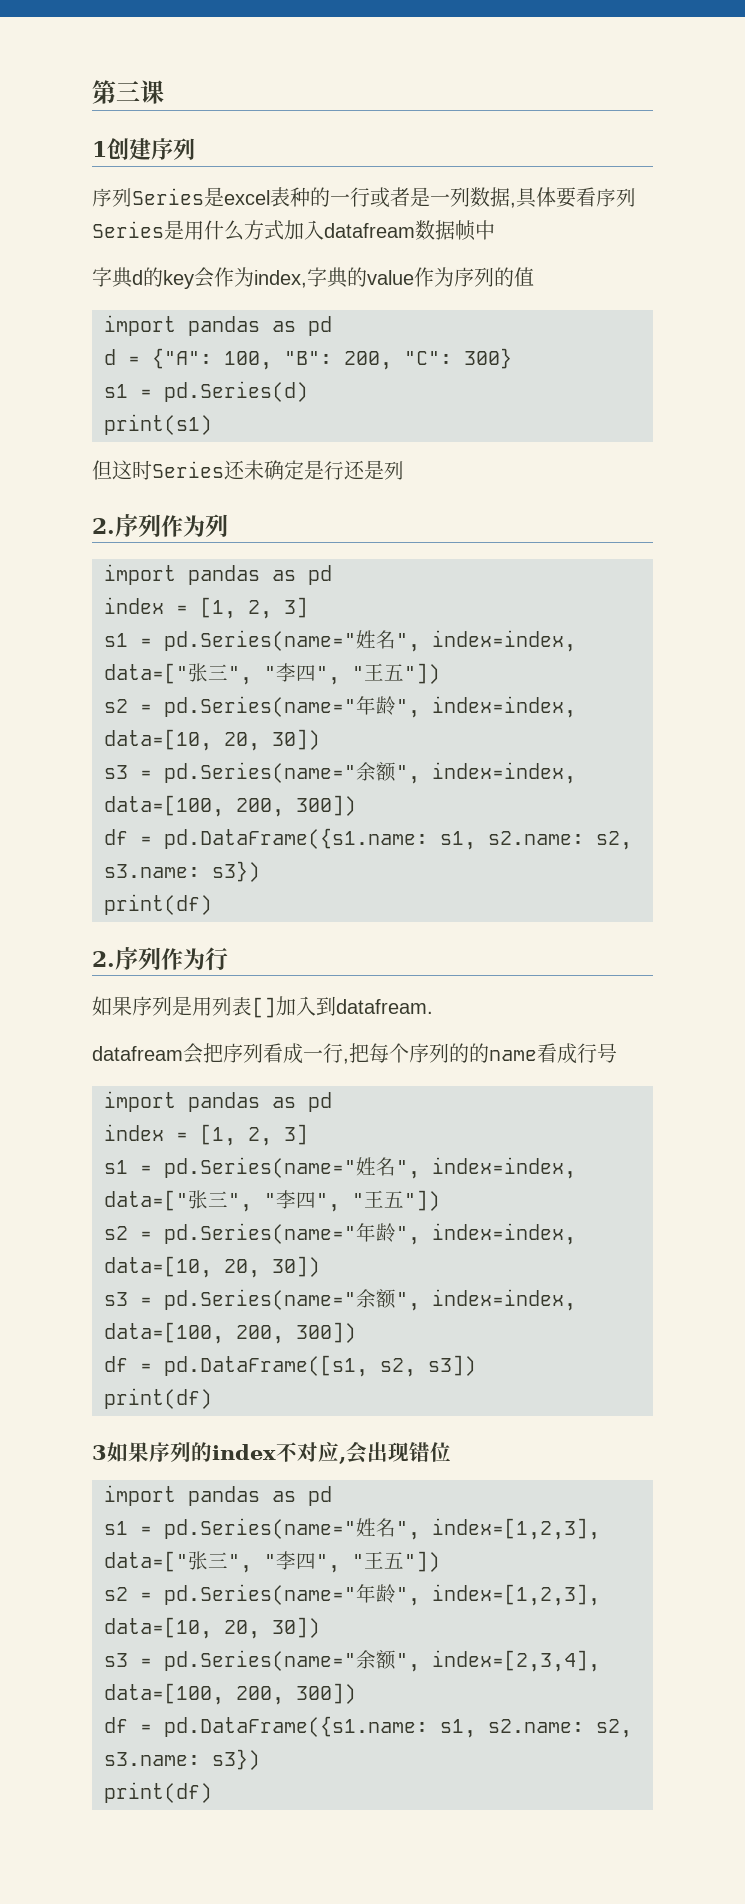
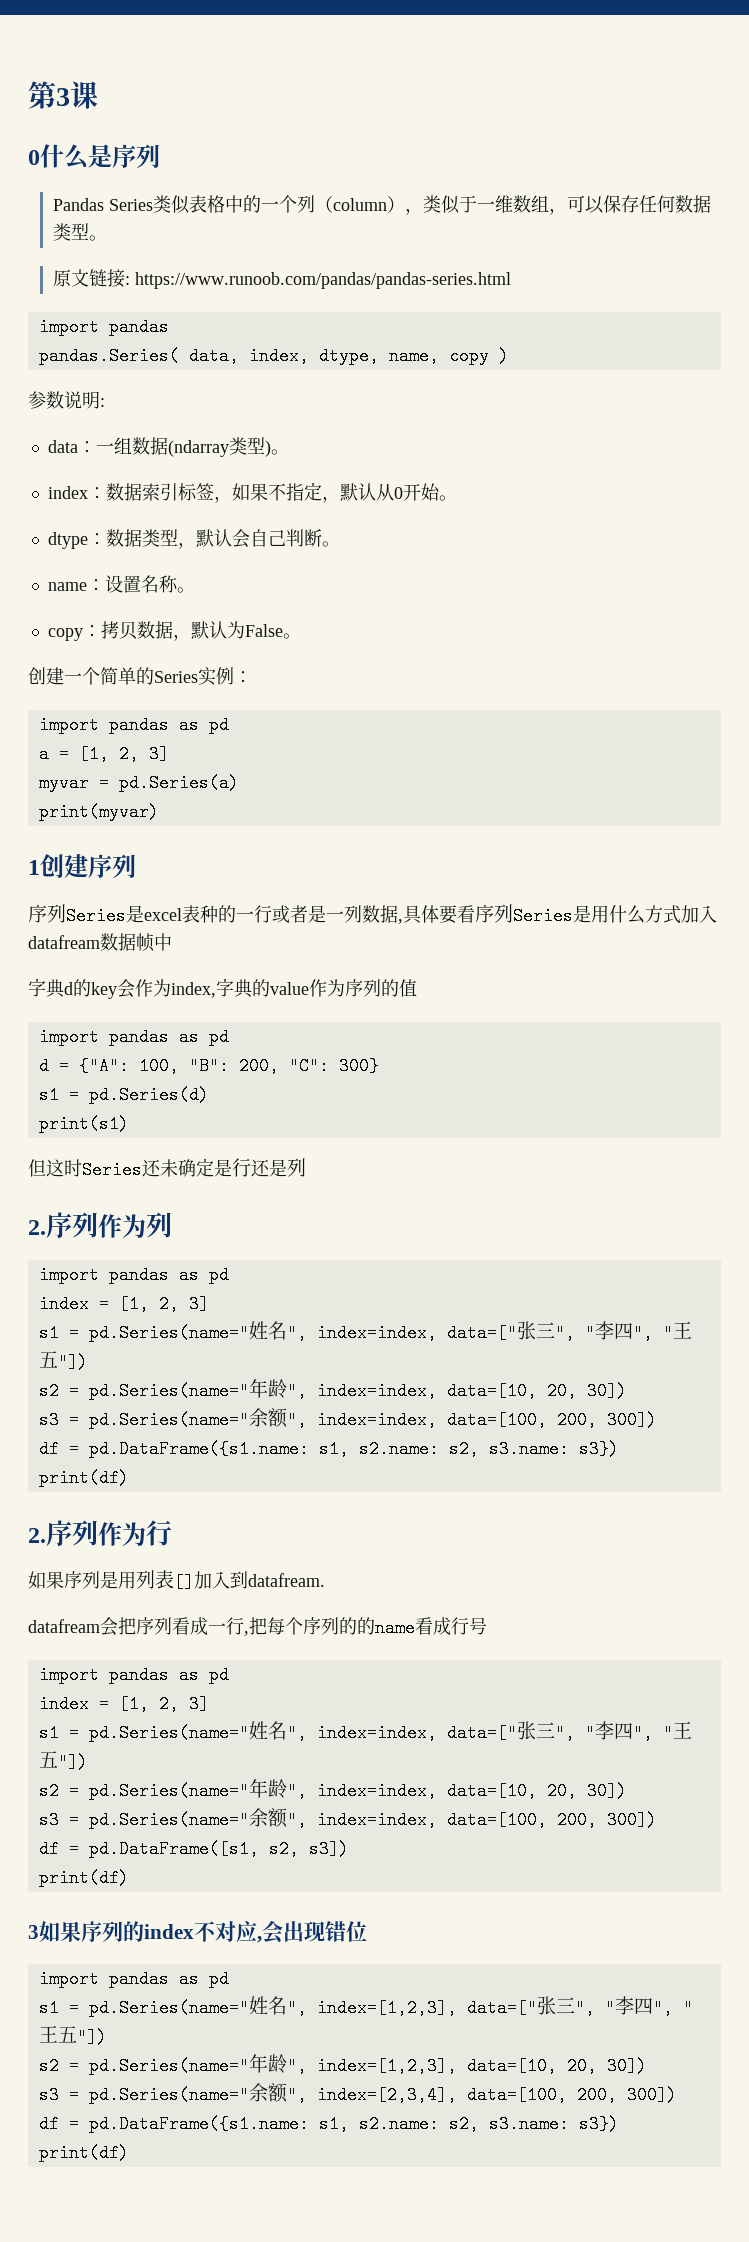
[116,81,140,101] 三 -> [56,88,70,106] 3
(164, 92) none -> [28,144,160,170] [52,195,711,215] [52,223,107,241] [52,269,511,289] [38,318,169,336] [38,347,509,365] [28,391,105,409] [47,437,289,457] [47,482,457,503] [47,529,340,549] [47,575,195,593] [47,621,301,641] [28,667,252,686] [38,716,229,734] [38,745,169,763] [38,774,239,792] [38,803,159,821] // 0什么是序列 // Pandas Series类似表格中的一个列（column），类似于一维数组，可以保存任何数据类型。 // 原文链接: https://www.runoob.com/pandas/pandas-series.html // import pandas // pandas.Series( data, index, dtype, name, copy ) // 参数说明: // data：一组数据(ndarray类型)。 // index：数据索引标签，如果不指定，默认从0开始。 // dtype：数据类型，默认会自己判断。 // name：设置名称。 // copy：拷贝数据，默认为False。 // 创建一个简单的Series实例： // import pandas as pd // a = [1, 2, 3] // myvar = pd.Series(a) // print(myvar)

